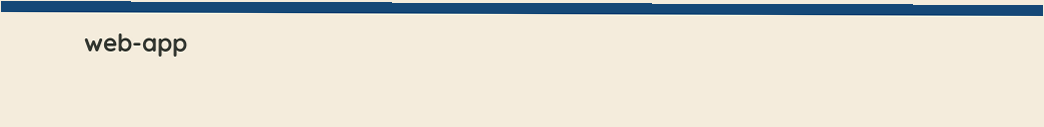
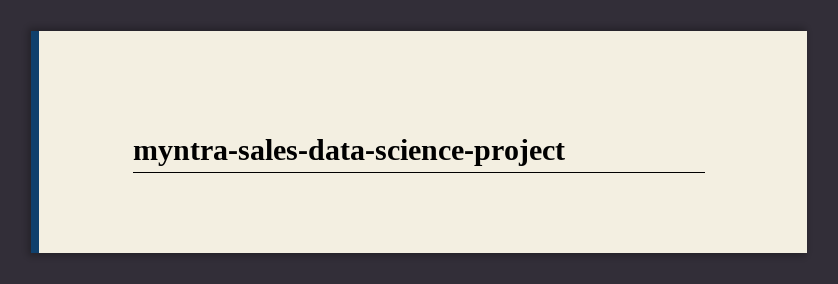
[84,33,188,57] web-app -> [133,139,565,166] myntra-sales-data-science-project

